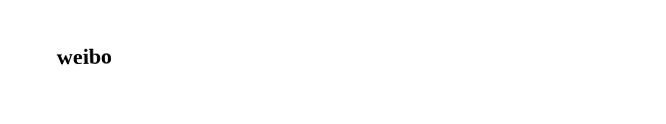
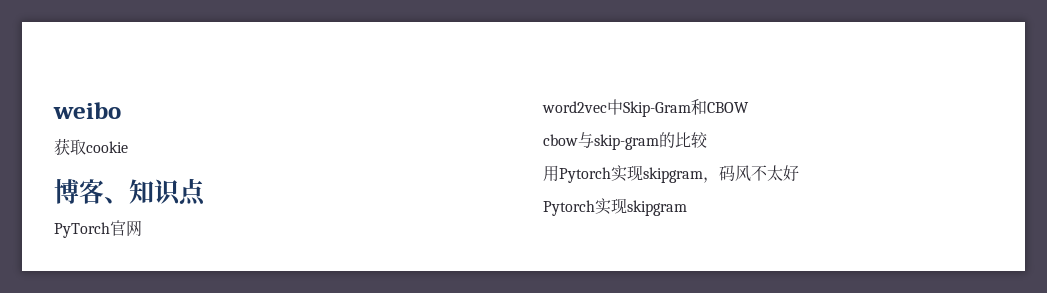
(112, 56) none -> [54,138,128,155] [54,178,206,206] [54,220,142,238] [542,99,749,117] [543,132,708,150] [543,165,799,183] [543,198,687,216] // 获取cookie // 博客、知识点 // PyTorch官网 // word2vec中Skip-Gram和CBOW // cbow与skip-gram的比较 // 用Pytorch实现skipgram，码风不太好 // Pytorch实现skipgram

